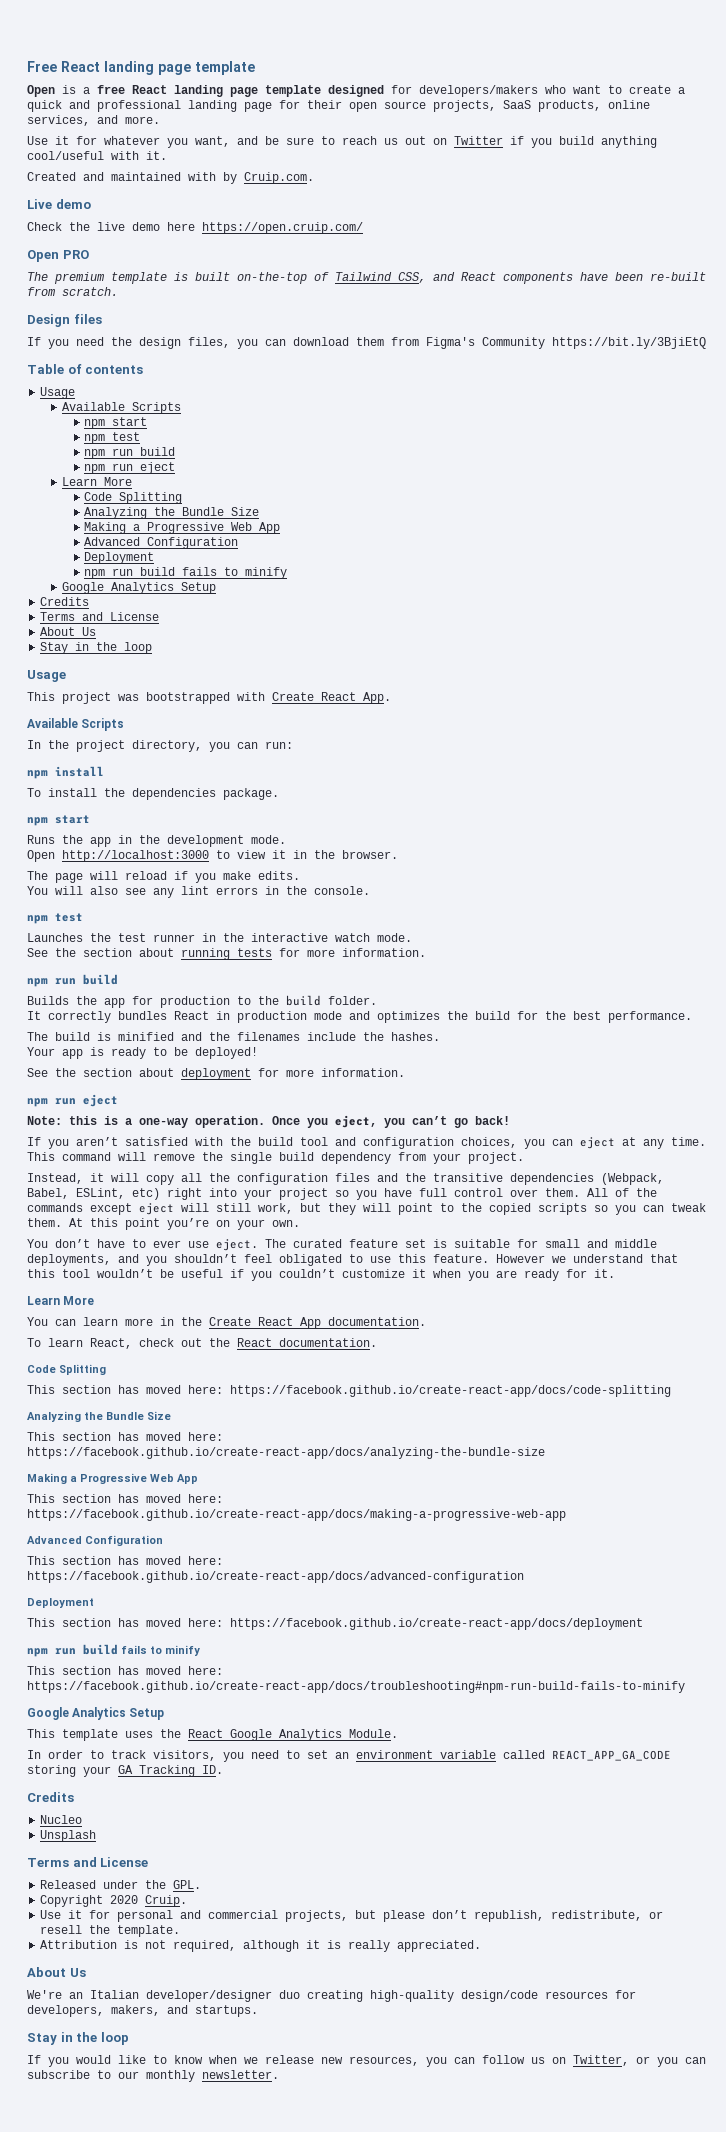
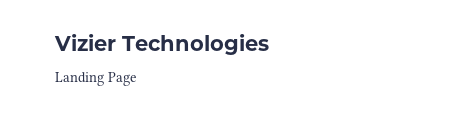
[27,61,255,75] [27,85,685,97] [27,100,650,112] [27,115,160,126] [27,136,657,148] [27,151,167,160] [27,172,314,184] [27,199,91,209] [27,222,363,234] [27,250,89,262] [27,272,706,284] [27,287,118,296] [27,314,102,327] [27,337,706,349] [27,364,144,374] [40,387,76,399] [62,402,182,414] [84,417,148,429] [84,432,141,444] [84,447,176,459] [84,462,176,474] [62,477,133,486] [84,492,183,504] [84,507,260,519] [84,522,281,534] [84,537,239,549] [84,552,155,564] [84,567,288,579] [62,582,217,594] [40,597,90,606] [40,612,160,621] [40,627,97,636] [40,642,153,654] [27,670,66,682] [27,692,391,704] [27,718,125,731] [27,740,293,752] [27,766,104,779] [27,788,279,800] [27,815,90,826] [27,835,286,847] [27,850,398,862] [27,871,300,883] [27,886,370,898] [27,913,83,924] [27,933,412,942] [27,948,426,960] [27,974,118,987] [27,995,377,1008] [27,1011,692,1023] [27,1032,440,1041] [27,1047,258,1059] [27,1068,405,1080] [27,1094,118,1107] [27,1115,510,1128] [27,1137,706,1149] [27,1152,524,1164] [27,1173,664,1185] [27,1188,657,1200] [27,1203,706,1215] [27,1218,300,1230] [27,1239,657,1251] [27,1254,678,1266] [27,1269,615,1281] [27,1296,95,1305] [27,1317,426,1329] [27,1338,377,1349] [27,1364,106,1375] [27,1385,671,1397] [27,1411,171,1422] [27,1432,223,1441] [27,1447,545,1459] [27,1473,198,1484] [27,1494,223,1503] [27,1509,566,1521] [27,1535,163,1546] [27,1556,223,1565] [27,1571,524,1583] [27,1598,94,1608] [27,1618,643,1630] [27,1644,200,1657] [27,1666,223,1675] [27,1681,685,1693] [27,1707,165,1720] [27,1729,398,1741] [27,1750,671,1762] [27,1765,223,1777] [27,1792,74,1802] [40,1815,83,1824] [40,1830,97,1842] [27,1857,149,1867] [40,1880,202,1889] [40,1895,188,1907] [40,1910,664,1922] [40,1925,181,1937] [40,1940,482,1952] [27,1967,86,1977] [27,1990,636,2002] [27,2005,258,2017] [27,2032,129,2045] [27,2055,706,2067] [27,2070,279,2082] Free React landing page template // Open is a free React landing page template designed for developers/makers who want to create a quick and professional landing page for their open source projects, SaaS products, online services, and more. // Use it for whatever you want, and be sure to reach us out on Twitter if you build anything cool/useful with it. // Created and maintained with by Cruip.com. // Live demo // Check the live demo here https://open.cruip.com/ // Open PRO // The premium template is built on-the-top of Tailwind CSS, and React components have been re-built from scratch. // Design files // If you need the design files, you can download them from Figma's Community https://bit.ly/3BjiEtQ // Table of contents // Usage // Available Scripts // npm start // npm test // npm run build // npm run eject // Learn More // Code Splitting // Analyzing the Bundle Size // Making a Progressive Web App // Advanced Configuration // Deployment // npm run build fails to minify // Google Analytics Setup // Credits // Terms and License // About Us // Stay in the loop // Usage // This project was bootstrapped with Create React App. // Available Scripts // In the project directory, you can run: // npm install // To install the dependencies package. // npm start // Runs the app in the development mode. // Open http://localhost:3000 to view it in the browser. // The page will reload if you make edits. // You will also see any lint errors in the console. // npm test // Launches the test runner in the interactive watch mode. // See the section about running tests for more information. // npm run build // Builds the app for production to the build folder. // It correctly bundles React in production mode and optimizes the build for the best performance. // The build is minified and the filenames include the hashes. // Your app is ready to be deployed! // See the section about deployment for more information. // npm run eject // Note: this is a one-way operation. Once you eject, you can’t go back! // If you aren’t satisfied with the build tool and configuration choices, you can eject at any time. This command will remove the single build dependency from your project. // Instead, it will copy all the configuration files and the transitive dependencies (Webpack, Babel, ESLint, etc) right into your project so you have full control over them. All of the commands except eject will still work, but they will point to the copied scripts so you can tweak them. At this point you’re on your own. // You don’t have to ever use eject. The curated feature set is suitable for small and middle deployments, and you shouldn’t feel obligated to use this feature. However we understand that this tool wouldn’t be useful if you couldn’t customize it when you are ready for it. // Learn More // You can learn more in the Create React App documentation. // To learn React, check out the React documentation. // Code Splitting // This section has moved here: https://facebook.github.io/create-react-app/docs/code-splitting // Analyzing the Bundle Size // This section has moved here: https://facebook.github.io/create-react-app/docs/analyzing-the-bundle-size // Making a Progressive Web App // This section has moved here: https://facebook.github.io/create-react-app/docs/making-a-progressive-web-app // Advanced Configuration // This section has moved here: https://facebook.github.io/create-react-app/docs/advanced-configuration // Deployment // This section has moved here: https://facebook.github.io/create-react-app/docs/deployment // npm run build fails to minify // This section has moved here: https://facebook.github.io/create-react-app/docs/troubleshooting#npm-run-build-fails-to-minify // Google Analytics Setup // This template uses the React Google Analytics Module. // In order to track visitors, you need to set an environment variable called REACT_APP_GA_CODE storing your GA Tracking ID. // Credits // Nucleo // Unsplash // Terms and License // Released under the GPL. // Copyright 2020 Cruip. // Use it for personal and commercial projects, but please don’t republish, redistribute, or resell the template. // Attribution is not required, although it is really appreciated. // About Us // We're an Italian developer/designer duo creating high-quality design/code resources for developers, makers, and startups. // Stay in the loop // If you would like to know when we release new resources, you can follow us on Twitter, or you can subscribe to our monthly newsletter. -> [54,34,269,55] [55,72,136,86] Vizier Technologies // Landing Page

